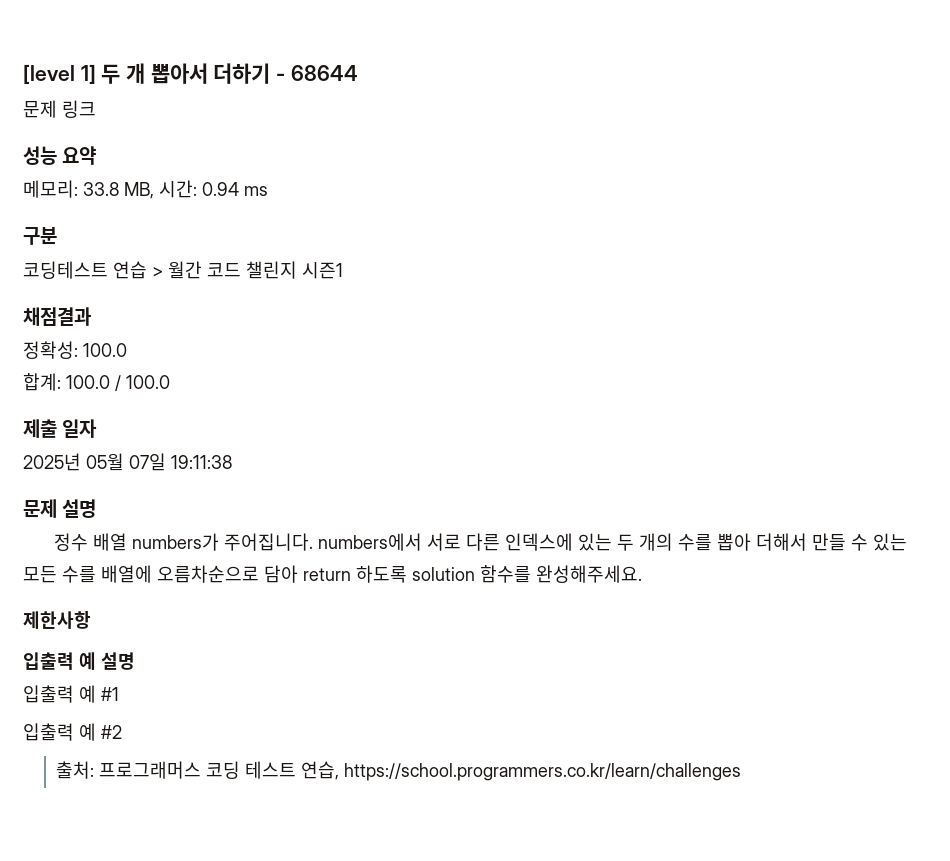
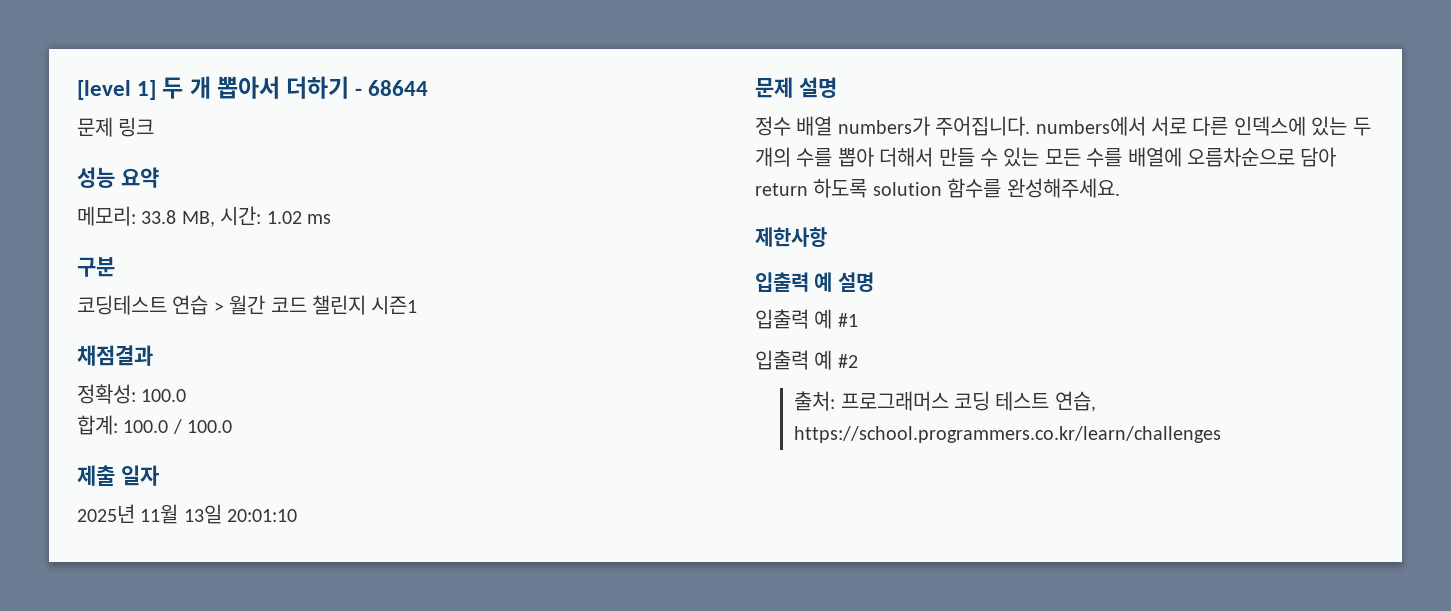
[202,182,239,196] 0.94 -> [266,211,302,224] 1.02
[86,453,232,471] 05월 07일 19:11:38 -> [140,504,298,524] 11월 13일 20:01:10

